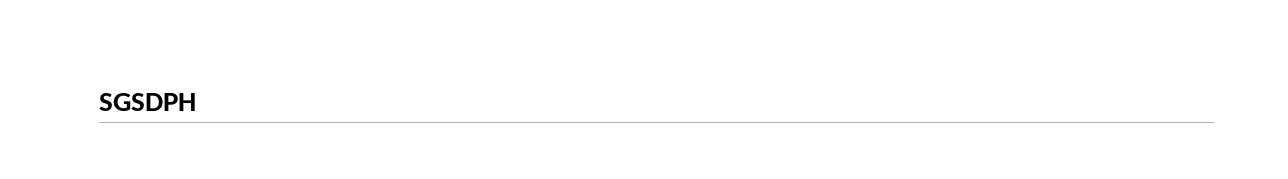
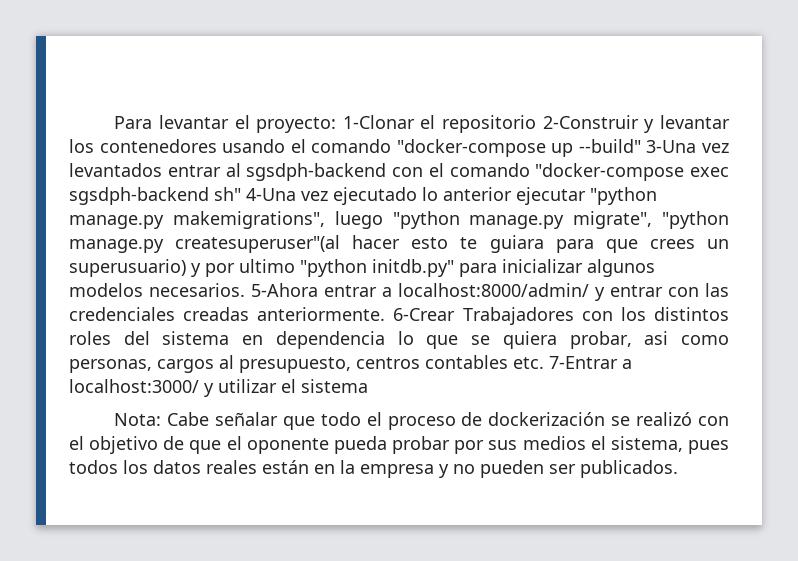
[99,93,196,111] SGSDPH -> [114,115,730,133] [69,139,729,157] [69,163,729,181] [69,187,657,205] [69,211,729,229] [69,235,729,253] [69,259,655,277] [69,283,729,301] [69,307,729,325] [69,331,730,349] [69,355,632,373] [69,379,368,397] [114,412,729,430] [69,436,729,454] [69,460,678,478] Para levantar el proyecto: 1-Clonar el repositorio 2-Construir y levantar los contenedores usando el comando "docker-compose up --build" 3-Una vez levantados entrar al sgsdph-backend con el comando "docker-compose exec sgsdph-backend sh" 4-Una vez ejecutado lo anterior ejecutar "python manage.py makemigrations", luego "python manage.py migrate", "python manage.py createsuperuser"(al hacer esto te guiara para que crees un superusuario) y por ultimo "python initdb.py" para inicializar algunos modelos necesarios. 5-Ahora entrar a localhost:8000/admin/ y entrar con las credenciales creadas anteriormente. 6-Crear Trabajadores con los distintos roles del sistema en dependencia lo que se quiera probar, asi como personas, cargos al presupuesto, centros contables etc. 7-Entrar a localhost:3000/ y utilizar el sistema // Nota: Cabe señalar que todo el proceso de dockerización se realizó con el objetivo de que el oponente pueda probar por sus medios el sistema, pues todos los datos reales están en la empresa y no pueden ser publicados.

